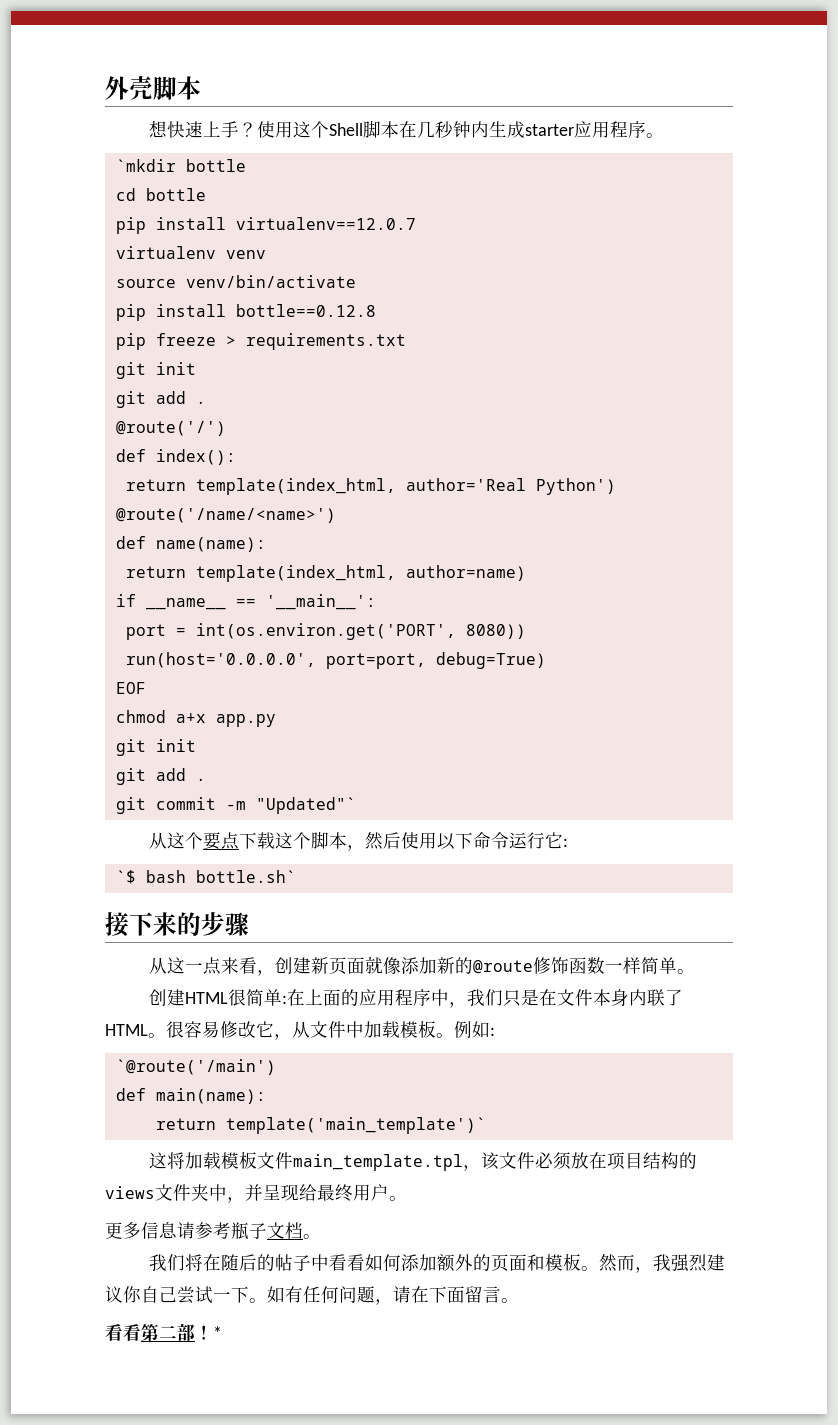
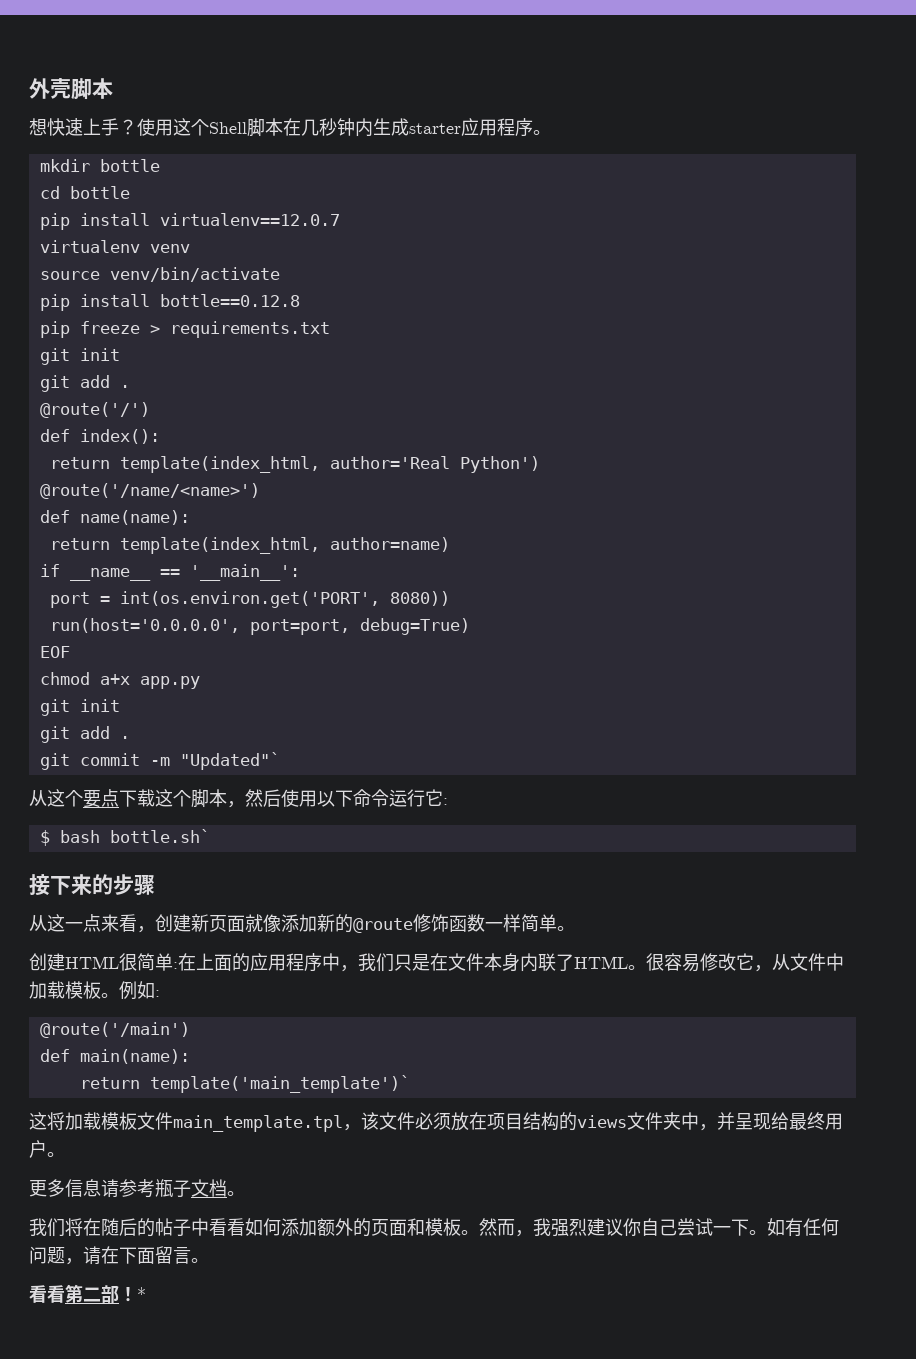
[115,159,176,172] `mkdir -> [39,159,90,172] mkdir
[115,870,136,884] `$ -> [39,830,50,846] $
[115,1059,276,1075] `@route('/main') -> [39,1022,190,1038] @route('/main')

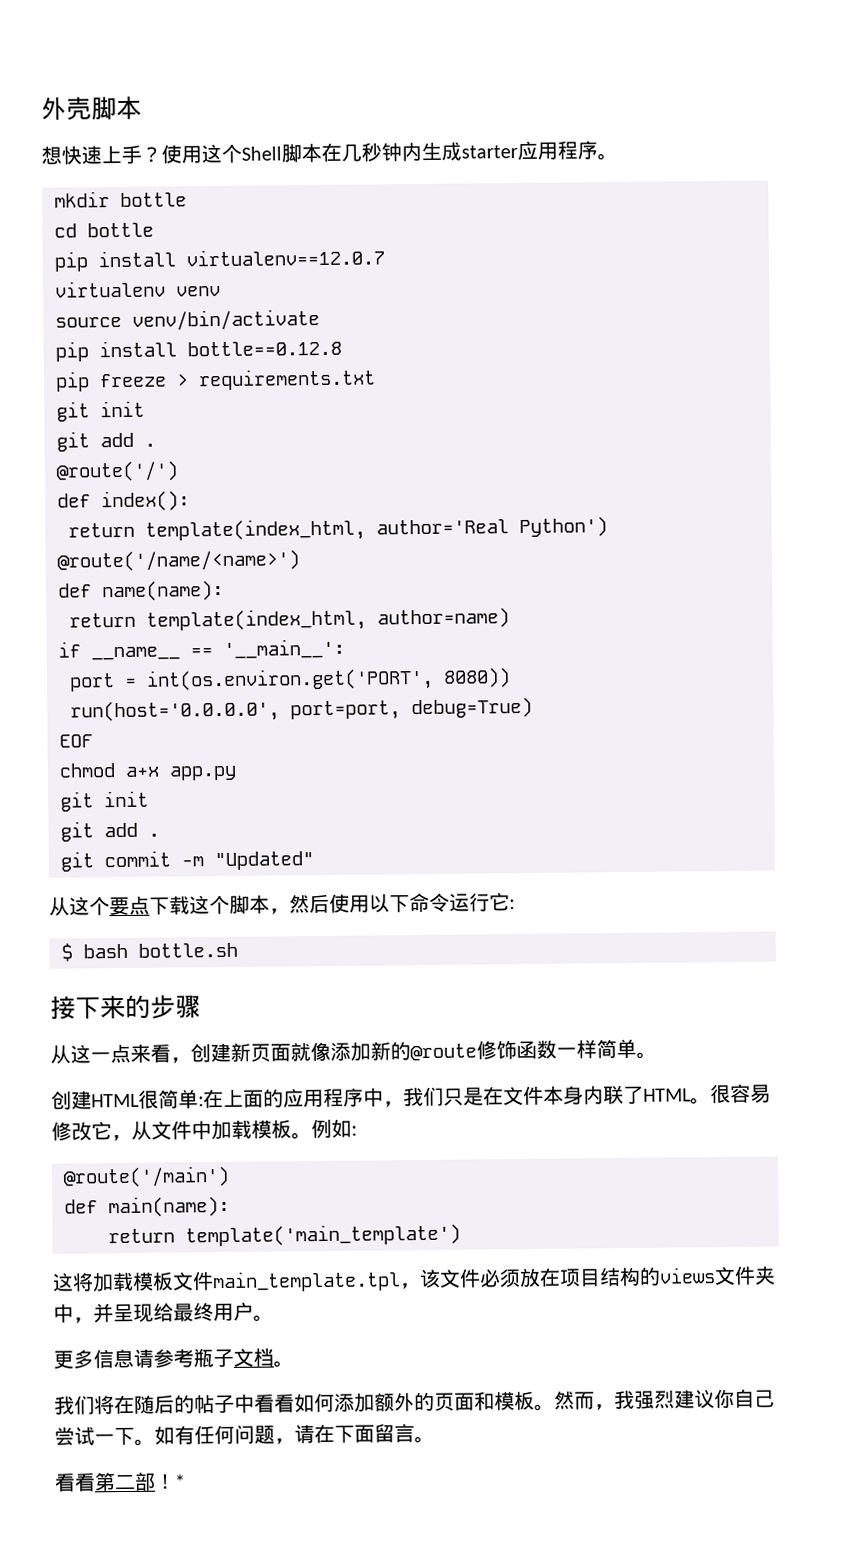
[179,752,280,770] "Updated"` -> [214,851,314,871] "Updated"
[109,829,210,843] bottle.sh` -> [138,942,238,958] bottle.sh
[149,1075,410,1093] template('main_template')` -> [185,1223,461,1247] template('main_template')

